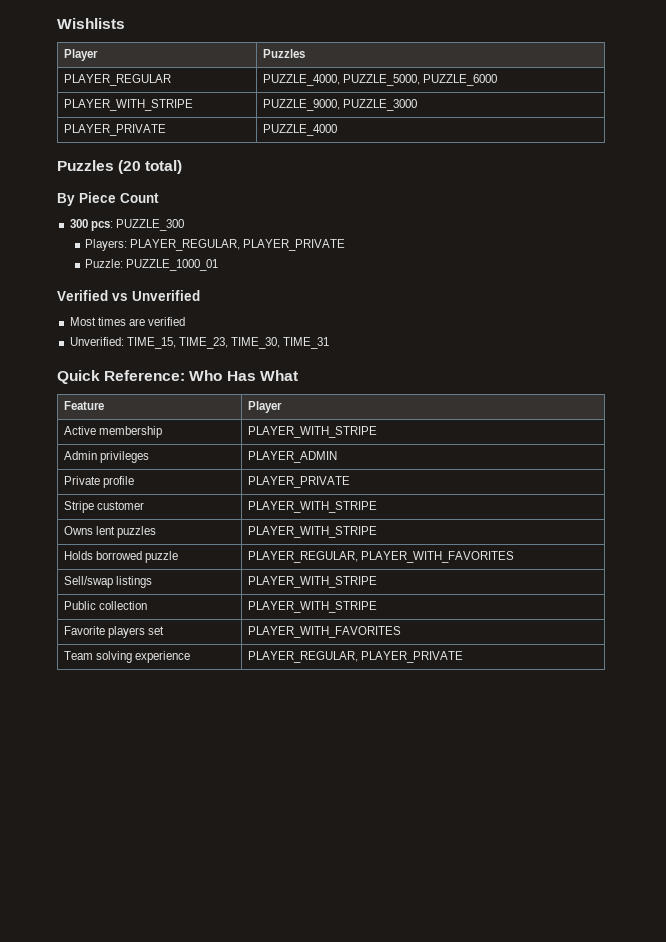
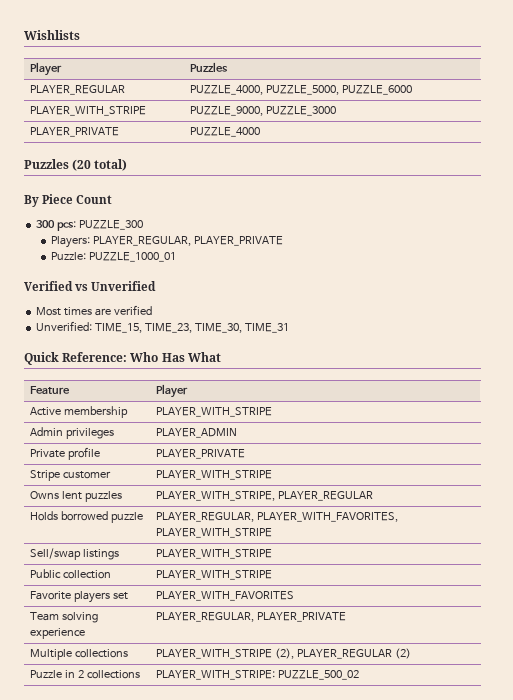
[248,526,378,538] PLAYER_WITH_STRIPE -> [155,491,373,501] PLAYER_WITH_STRIPE, PLAYER_REGULAR
[361,551,515,563] PLAYER_WITH_FAVORITES -> [256,512,398,522] [155,528,272,538] PLAYER_WITH_FAVORITES, PLAYER_WITH_STRIPE
(464, 657) none -> [29,649,128,660] [155,648,411,659] [29,670,140,679] [155,670,359,680] // Multiple collections | PLAYER_WITH_STRIPE (2), PLAYER_REGULAR (2) // Puzzle in 2 collections | PLAYER_WITH_STRIPE: PUZZLE_500_02

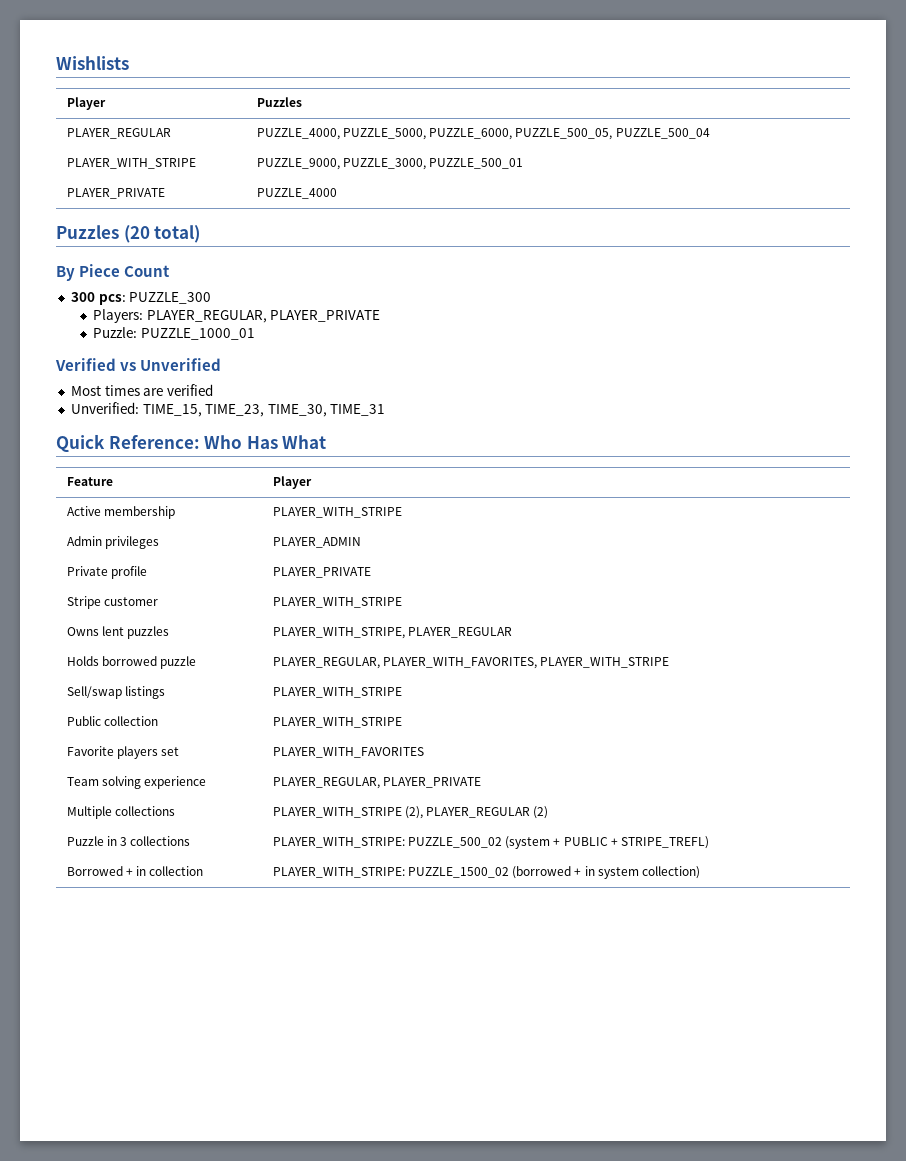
[341,85,412,95] PUZZLE_6000 -> [429,128,710,140] PUZZLE_6000, PUZZLE_500_05, PUZZLE_500_04
[265,106,336,116] PUZZLE_3000 -> [342,158,524,170] PUZZLE_3000, PUZZLE_500_01
[77,670,84,678] 2 -> [120,837,128,846] 3
(359, 675) none -> [505,836,710,849] [66,866,204,876] [272,866,701,879] (system + PUBLIC + STRIPE_TREFL) // Borrowed + in collection | PLAYER_WITH_STRIPE: PUZZLE_1500_02 (borrowed + in system collection)

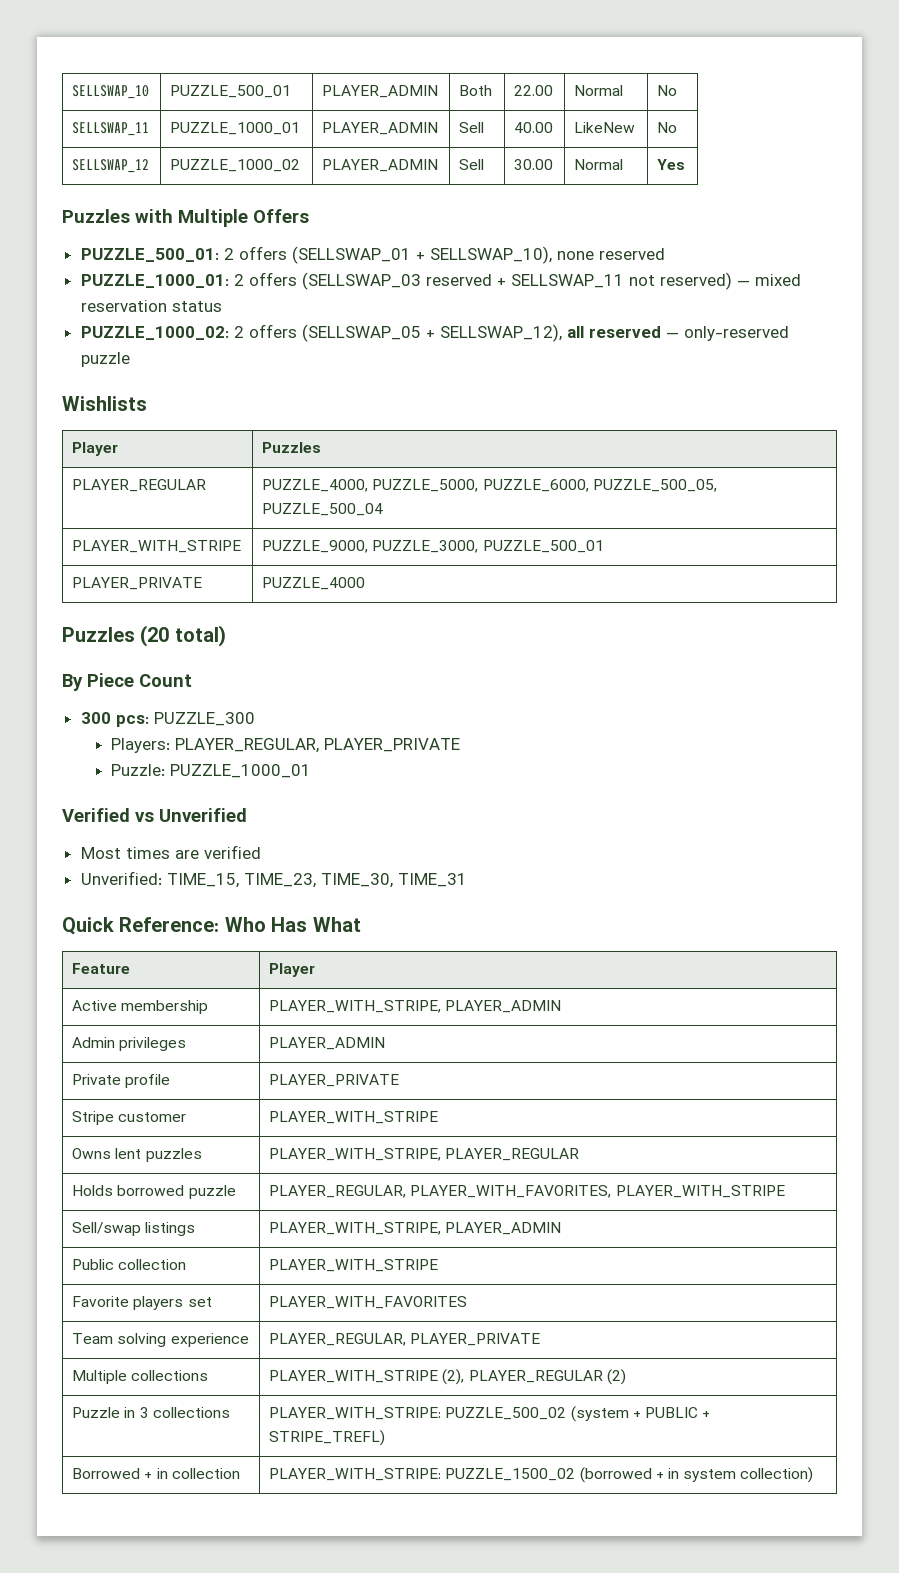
(56, 63) none -> [72,85,150,99] [170,85,292,98] [322,85,439,98] [459,85,493,96] [514,85,554,96] [574,85,624,96] [657,85,678,96] [72,122,150,136] [170,122,301,135] [322,122,439,135] [459,122,485,133] [514,122,554,133] [574,122,636,133] [657,122,678,133] [72,159,150,173] [170,159,301,172] [322,159,439,172] [459,159,485,170] [514,159,554,170] [574,159,624,170] [657,159,686,170] [62,209,309,227] [80,246,665,264] [80,272,801,290] [80,300,222,312] [80,324,789,342] [80,352,130,367] SELLSWAP_10 | PUZZLE_500_01 | PLAYER_ADMIN | Both | 22.00 | Normal | No // SELLSWAP_11 | PUZZLE_1000_01 | PLAYER_ADMIN | Sell | 40.00 | LikeNew | No // SELLSWAP_12 | PUZZLE_1000_02 | PLAYER_ADMIN | Sell | 30.00 | Normal | Yes // Puzzles with Multiple Offers // PUZZLE_500_01: 2 offers (SELLSWAP_01 + SELLSWAP_10), none reserved // PUZZLE_1000_01: 2 offers (SELLSWAP_03 reserved + SELLSWAP_11 not reserved) — mixed reservation status // PUZZLE_1000_02: 2 offers (SELLSWAP_05 + SELLSWAP_12), all reserved — only-reserved puzzle //
[272,507,402,518] PLAYER_WITH_STRIPE -> [269,1000,562,1013] PLAYER_WITH_STRIPE, PLAYER_ADMIN
[272,687,402,698] PLAYER_WITH_STRIPE -> [269,1222,562,1235] PLAYER_WITH_STRIPE, PLAYER_ADMIN

